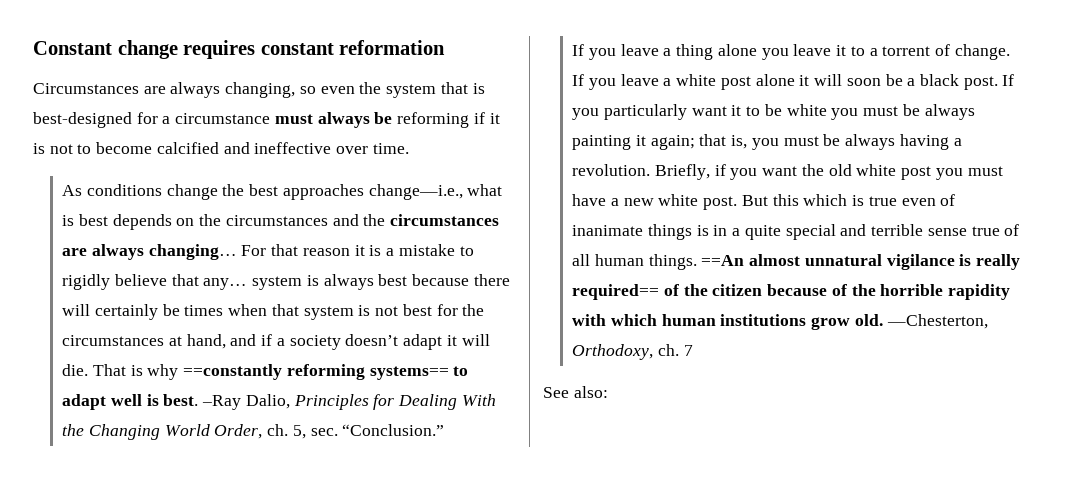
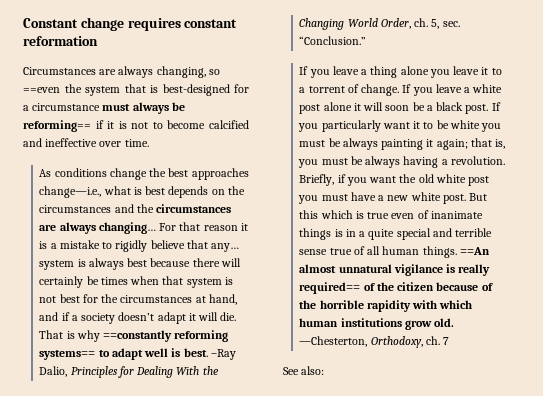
[320,86,355,94] even -> [23,87,60,93] ==even
[397,112,470,128] reforming -> [23,120,91,132] reforming==

